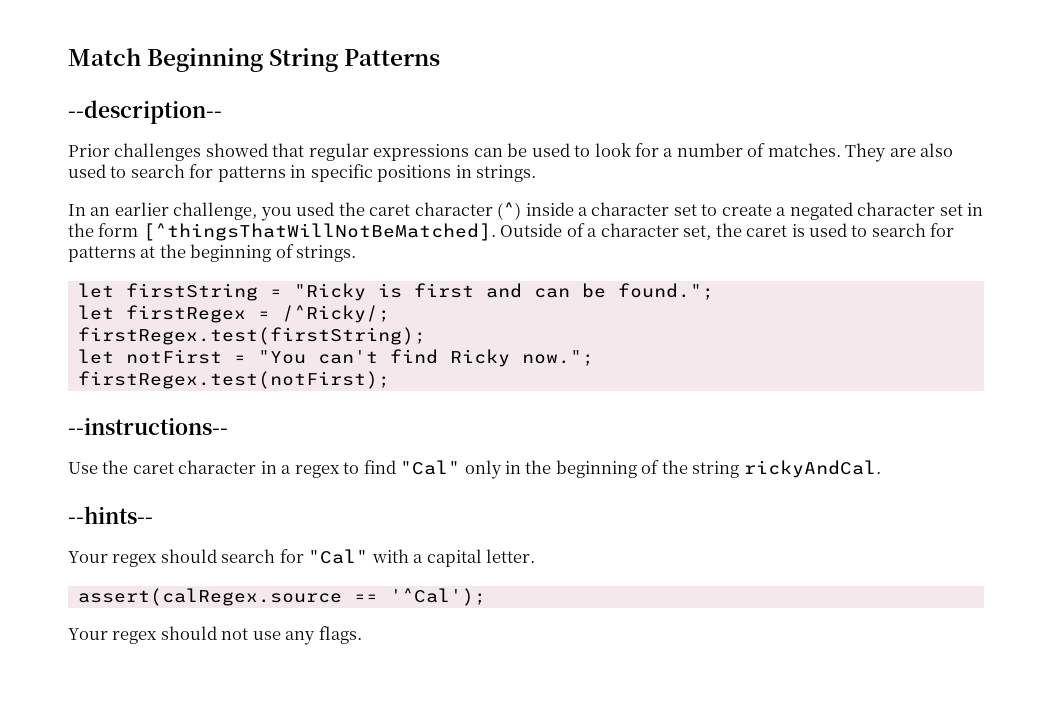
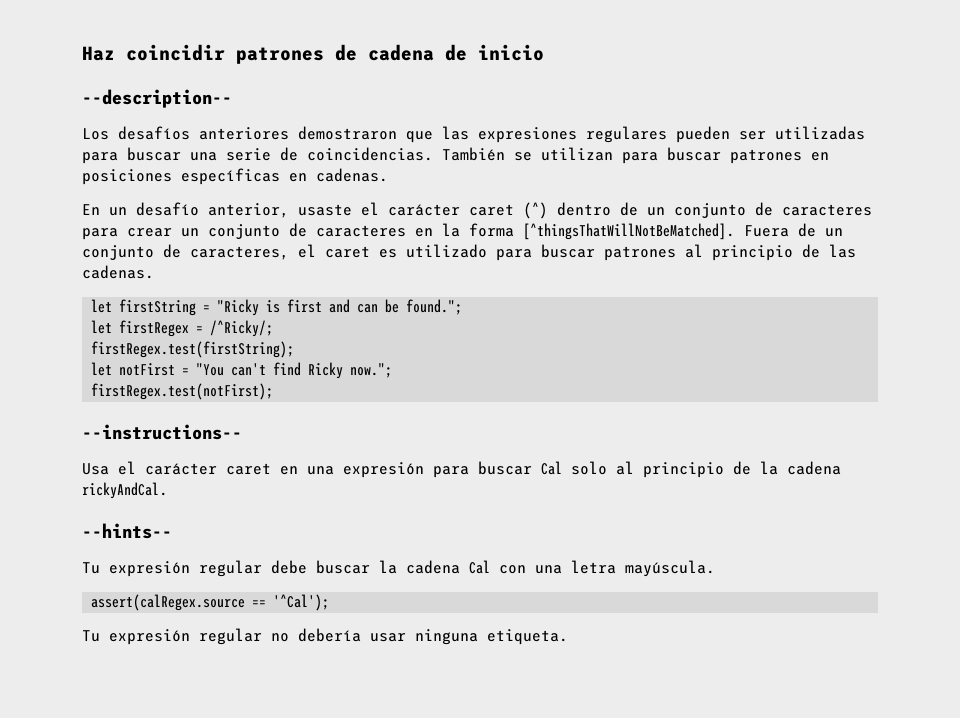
[68,48,441,72] [68,100,222,124] [68,143,954,162] [68,164,537,182] [68,202,984,221] [68,223,955,241] [68,244,357,262] Match Beginning String Patterns // --description-- // Prior challenges showed that regular expressions can be used to look for a number of matches. They are also used to search for patterns in specific positions in strings. // In an earlier challenge, you used the caret character (^) inside a character set to create a negated character set in the form [^thingsThatWillNotBeMatched]. Outside of a character set, the caret is used to search for patterns at the beginning of strings. -> [82,44,544,64] [82,89,232,108] [82,126,865,143] [82,147,829,164] [82,168,388,185] [82,202,872,219] [82,223,843,240] [82,244,856,261] [82,265,154,279] Haz coincidir patrones de cadena de inicio // --description-- // Los desafíos anteriores demostraron que las expresiones regulares pueden ser utilizadas para buscar una serie de coincidencias. También se utilizan para buscar patrones en posiciones específicas en cadenas. // En un desafío anterior, usaste el carácter caret (^) dentro de un conjunto de caracteres para crear un conjunto de caracteres en la forma [^thingsThatWillNotBeMatched]. Fuera de un conjunto de caracteres, el caret es utilizado para buscar patrones al principio de las cadenas.
[68,460,881,479] [68,506,153,524] [68,549,536,567] [77,588,486,606] [68,626,362,645] Use the caret character in a regex to find "Cal" only in the beginning of the string rickyAndCal. // --hints-- // Your regex should search for "Cal" with a capital letter. // assert(calRegex.source == '^Cal'); // Your regex should not use any flags. -> [82,461,841,478] [82,482,168,499] [82,523,172,539] [82,560,715,577] [91,594,330,611] [82,628,568,645] Usa el carácter caret en una expresión para buscar Cal solo al principio de la cadena rickyAndCal. // --hints-- // Tu expresión regular debe buscar la cadena Cal con una letra mayúscula. // assert(calRegex.source == '^Cal'); // Tu expresión regular no debería usar ninguna etiqueta.

